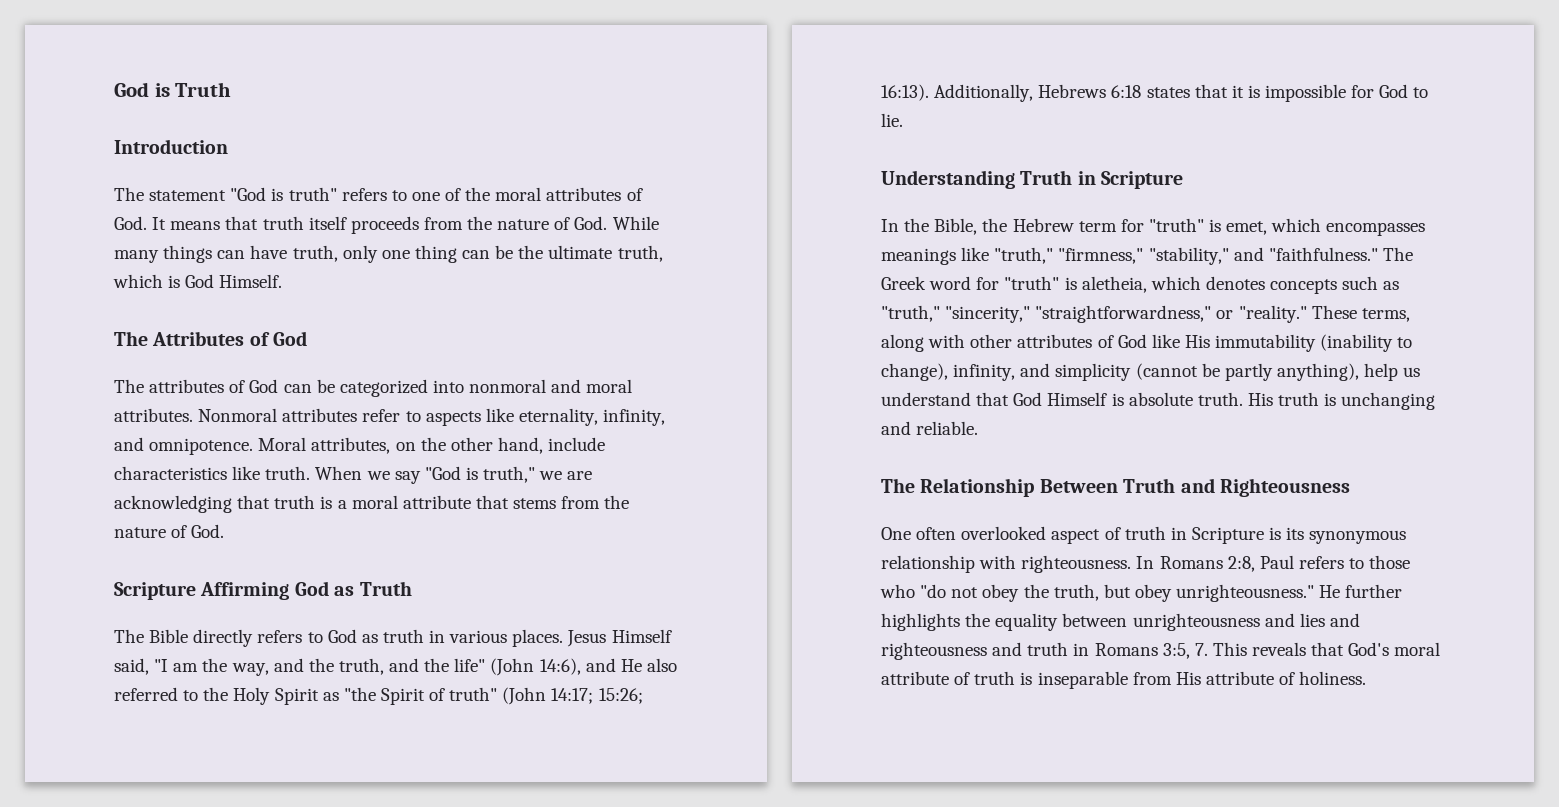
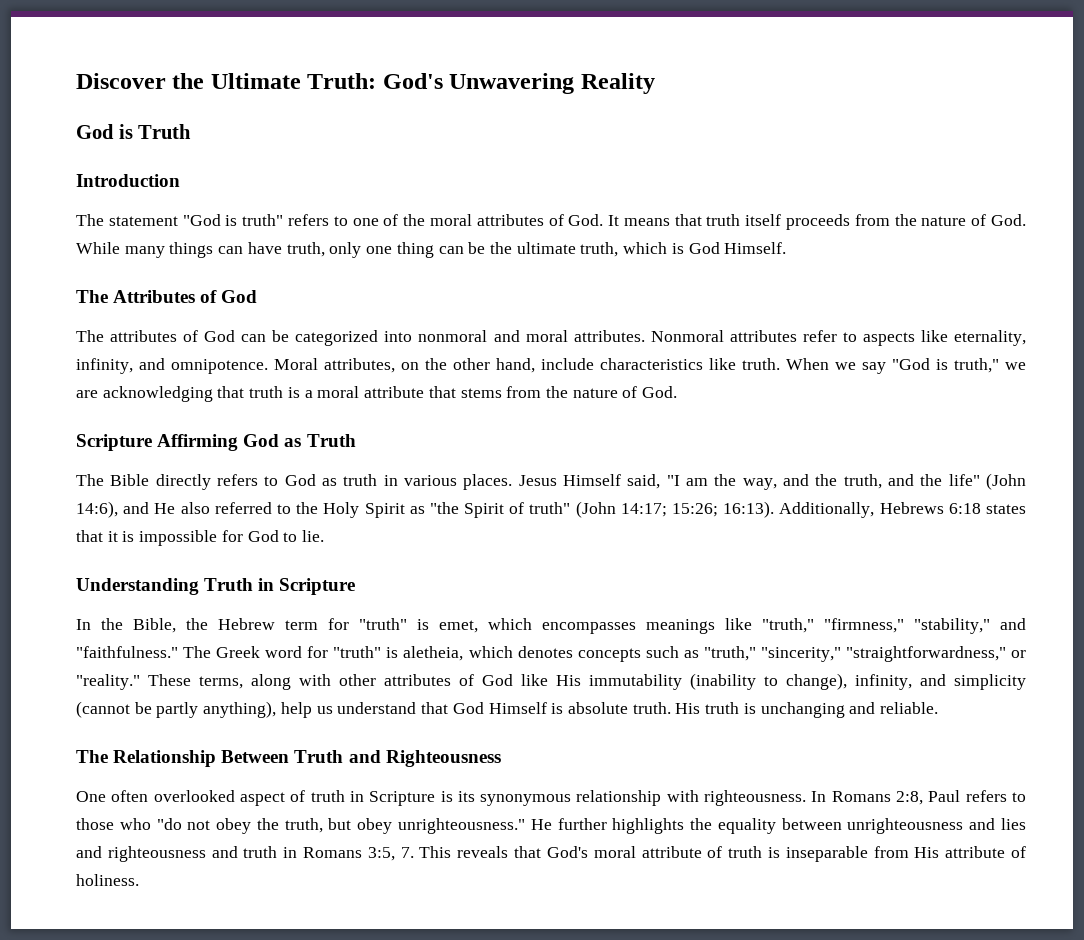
(114, 89) none -> [76,73,655,94] Discover the Ultimate Truth: God's Unwavering Reality //

